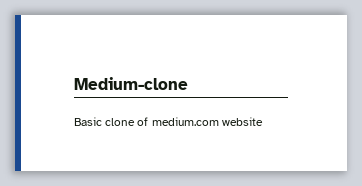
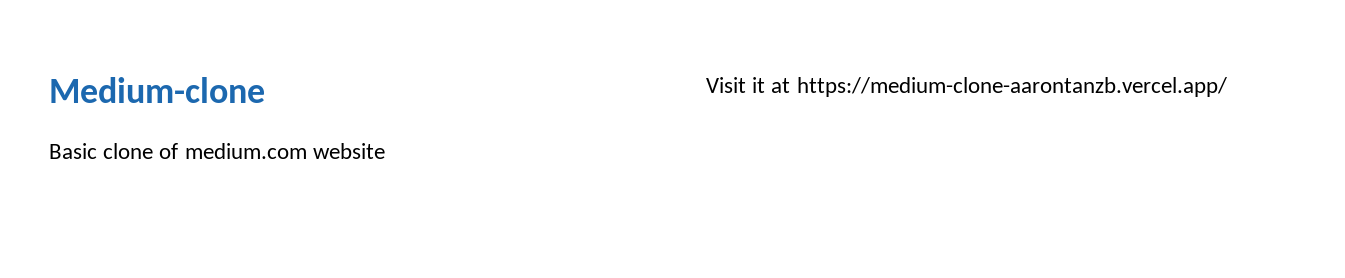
(263, 121) none -> [706,77,1227,97] // Visit it at https://medium-clone-aarontanzb.vercel.app/

